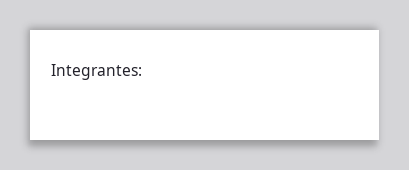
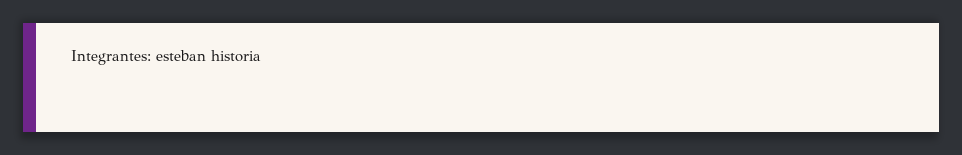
(142, 72) none -> [156,50,261,62] esteban historia

